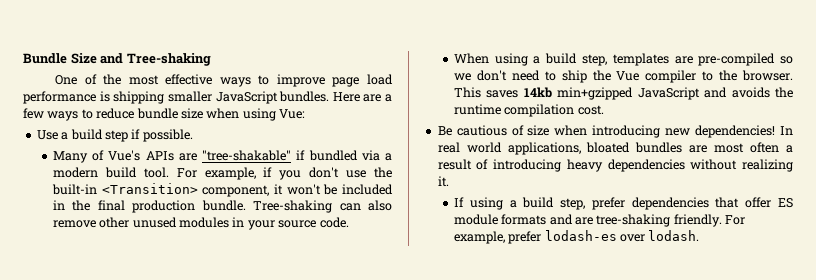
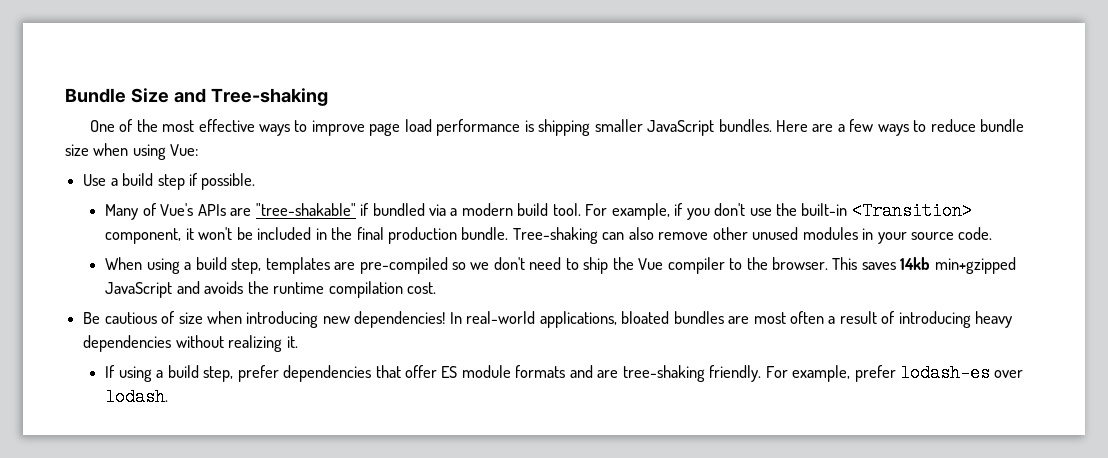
[437,142,502,153] real world -> [466,311,536,324] real-world

